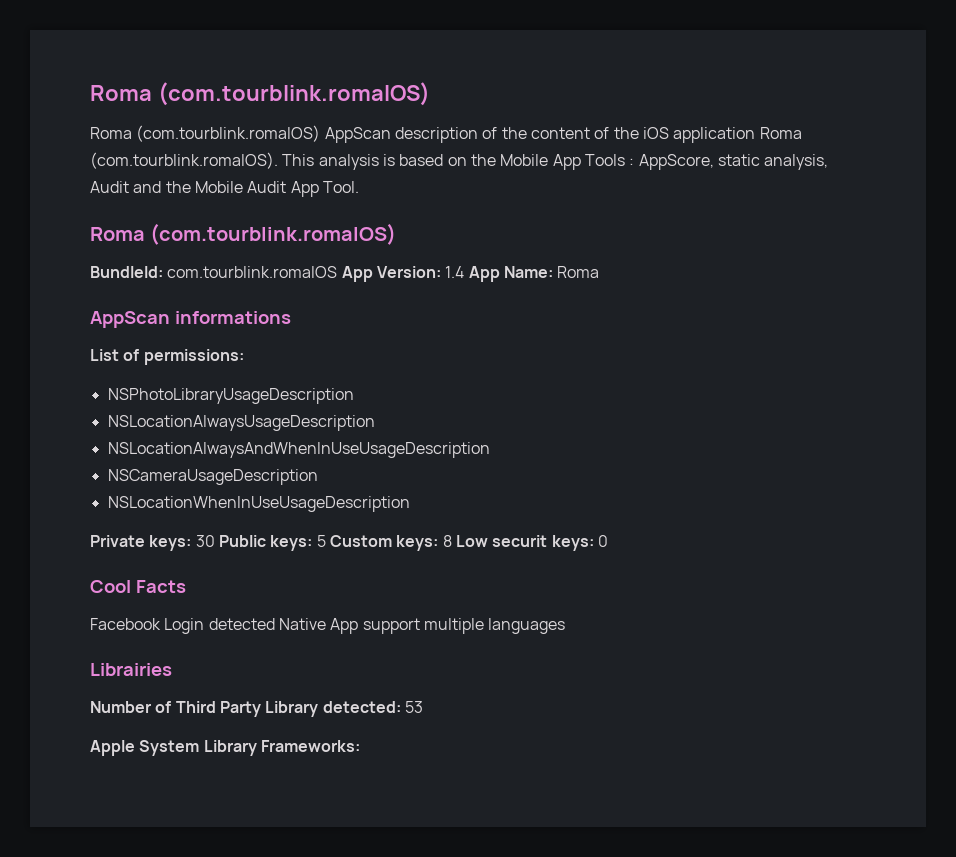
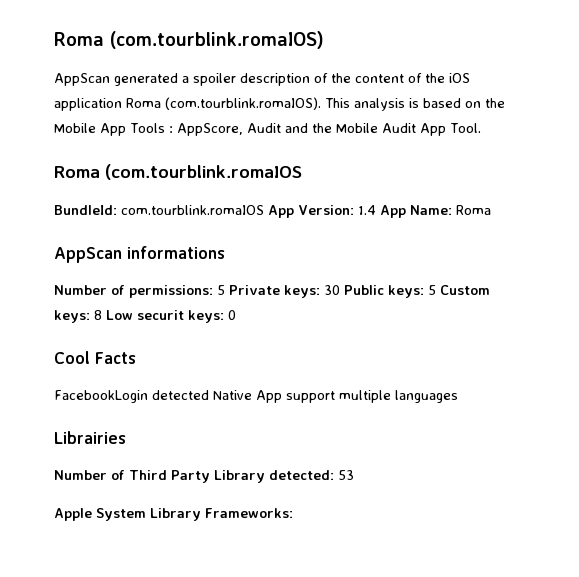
[90,82,430,106] [90,125,391,143] Roma (com.tourblink.romaIOS) // Roma (com.tourblink.romaIOS) AppScan -> [54,31,324,49] [54,73,236,86] Roma (com.tourblink.romaIOS) // AppScan generated a spoiler
[717,154,829,170] static analysis, -> (243, 129) none
[150,223,397,245] (com.tourblink.romaIOS) -> [105,164,302,180] (com.tourblink.romaIOS
[90,349,119,361] List -> [54,285,107,295] Number
[107,388,354,404] [107,415,375,431] [107,442,490,458] [107,469,318,485] [107,496,410,512] // NSPhotoLibraryUsageDescription // NSLocationAlwaysUsageDescription // NSLocationAlwaysAndWhenInUseUsageDescription // NSCameraUsageDescription // NSLocationWhenInUseUsageDescription // -> [217,285,225,295] 5
[90,618,205,634] Facebook Login -> [54,390,148,403] FacebookLogin

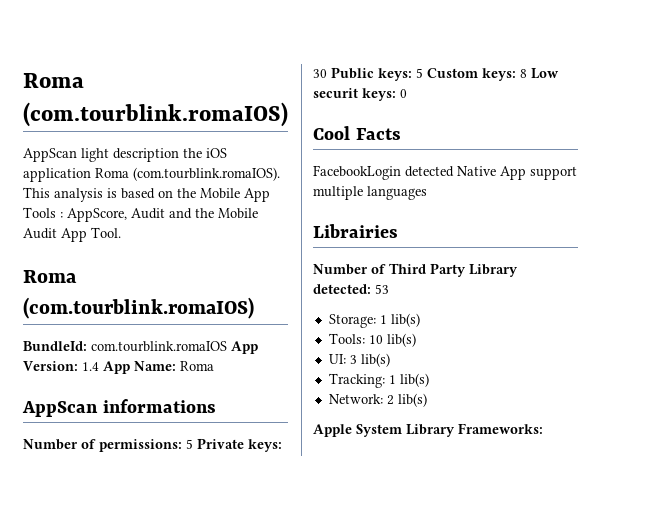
[114,73,422,86] generated a spoiler description of the content of -> [81,148,179,162] light description
[105,164,302,180] (com.tourblink.romaIOS -> [23,297,254,319] (com.tourblink.romaIOS)
(354, 475) none -> [328,313,420,328] [328,333,416,347] [328,353,390,367] [328,373,429,388] [328,393,427,407] // Storage: 1 lib(s) // Tools: 10 lib(s) // UI: 3 lib(s) // Tracking: 1 lib(s) // Network: 2 lib(s)

